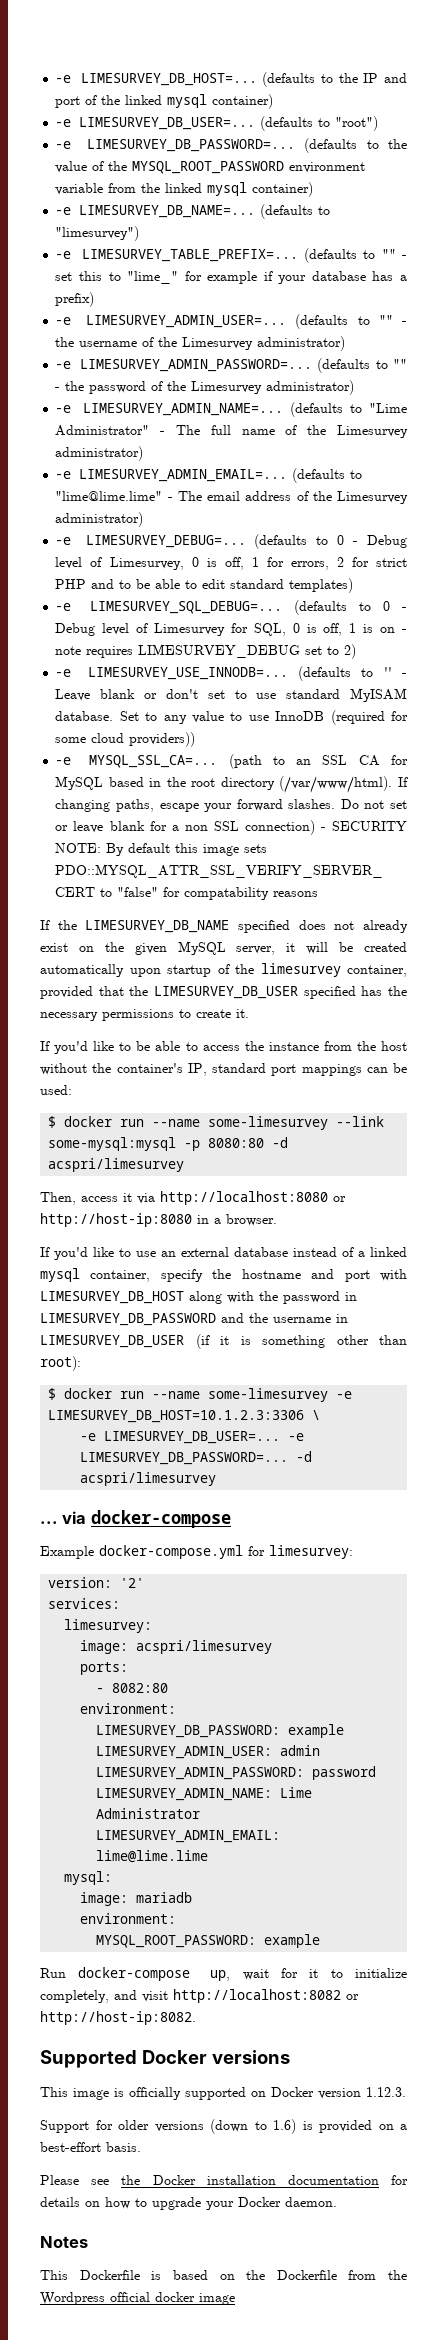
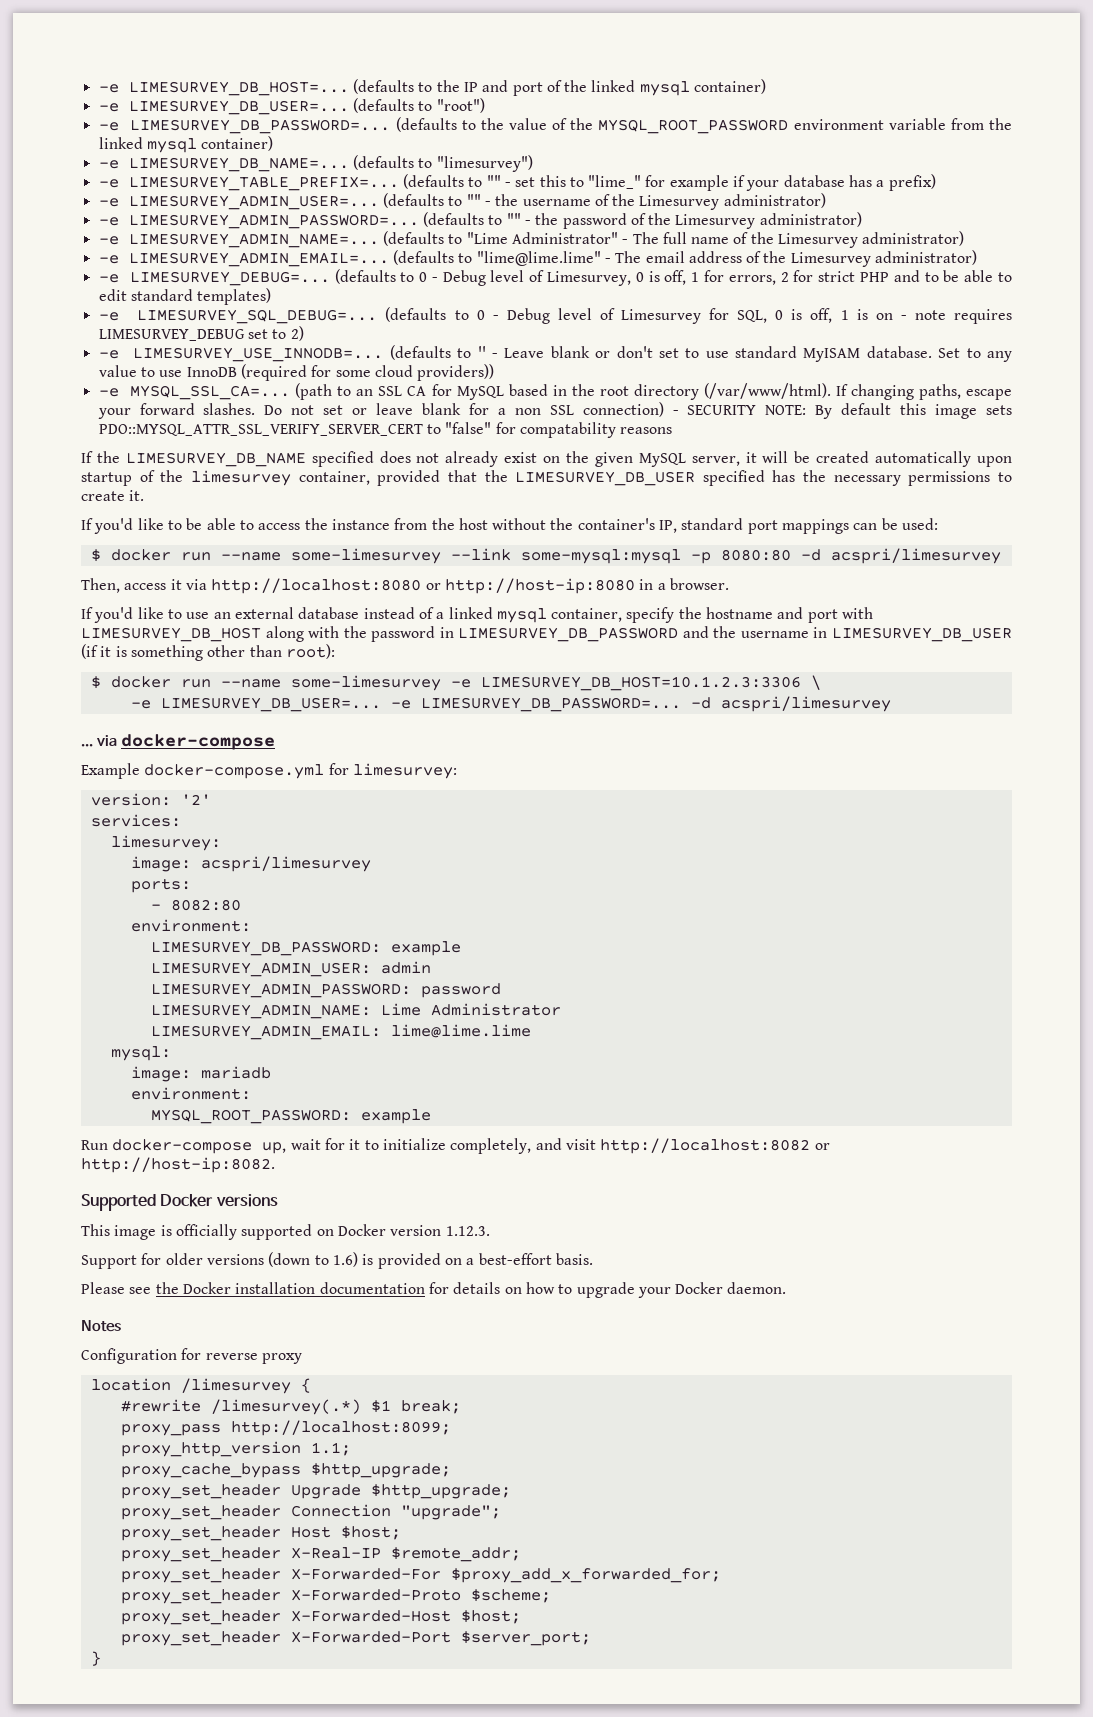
[40,2270,407,2280] [40,2292,235,2305] This Dockerfile is based on the Dockerfile from the Wordpress official docker image -> [81,1348,302,1364] [90,1378,311,1394] [120,1399,461,1415] [120,1420,451,1436] [120,1441,351,1457] [120,1463,451,1478] [120,1484,511,1499] [120,1504,501,1520] [120,1526,401,1541] [120,1547,521,1562] [120,1568,721,1583] [120,1589,551,1604] [120,1610,521,1625] [120,1631,591,1646] [90,1651,101,1666] Configuration for reverse proxy // location /limesurvey { // #rewrite /limesurvey(.*) $1 break; // proxy_pass http://localhost:8099; // proxy_http_version 1.1; // proxy_cache_bypass $http_upgrade; // proxy_set_header Upgrade $http_upgrade; // proxy_set_header Connection "upgrade"; // proxy_set_header Host $host; // proxy_set_header X-Real-IP $remote_addr; // proxy_set_header X-Forwarded-For $proxy_add_x_forwarded_for; // proxy_set_header X-Forwarded-Proto $scheme; // proxy_set_header X-Forwarded-Host $host; // proxy_set_header X-Forwarded-Port $server_port; // }

